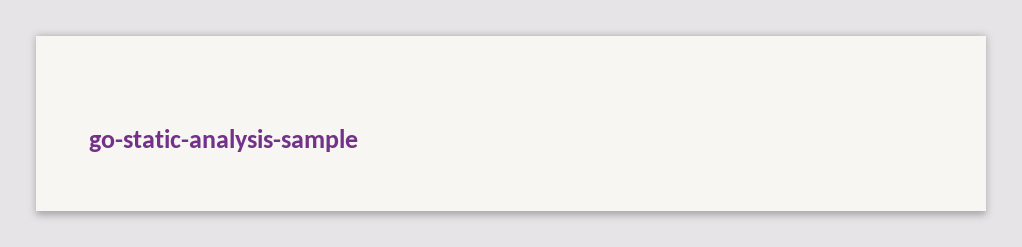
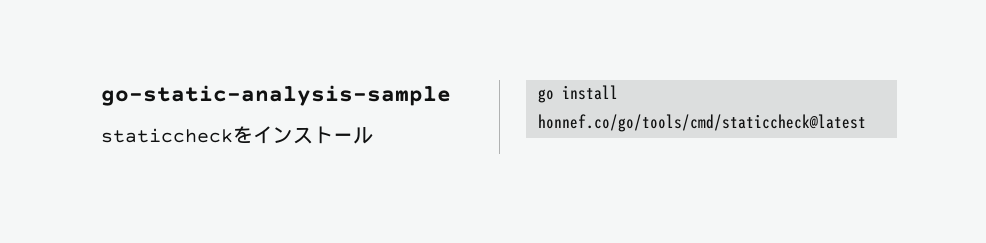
(358, 140) none -> [101,126,373,144] [538,85,618,103] [538,114,866,132] // staticcheckをインストール // go install honnef.co/go/tools/cmd/staticcheck@latest

